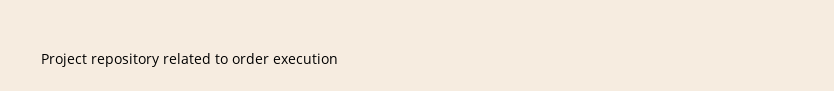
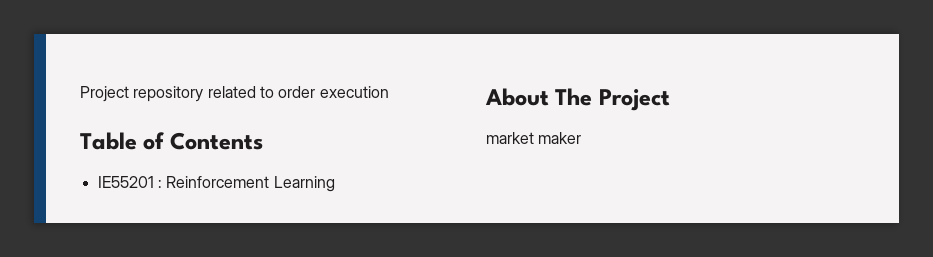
(338, 58) none -> [80,132,263,150] [97,176,335,192] [485,88,670,111] [486,132,582,144] // Table of Contents // IE55201 : Reinforcement Learning // About The Project // market maker

